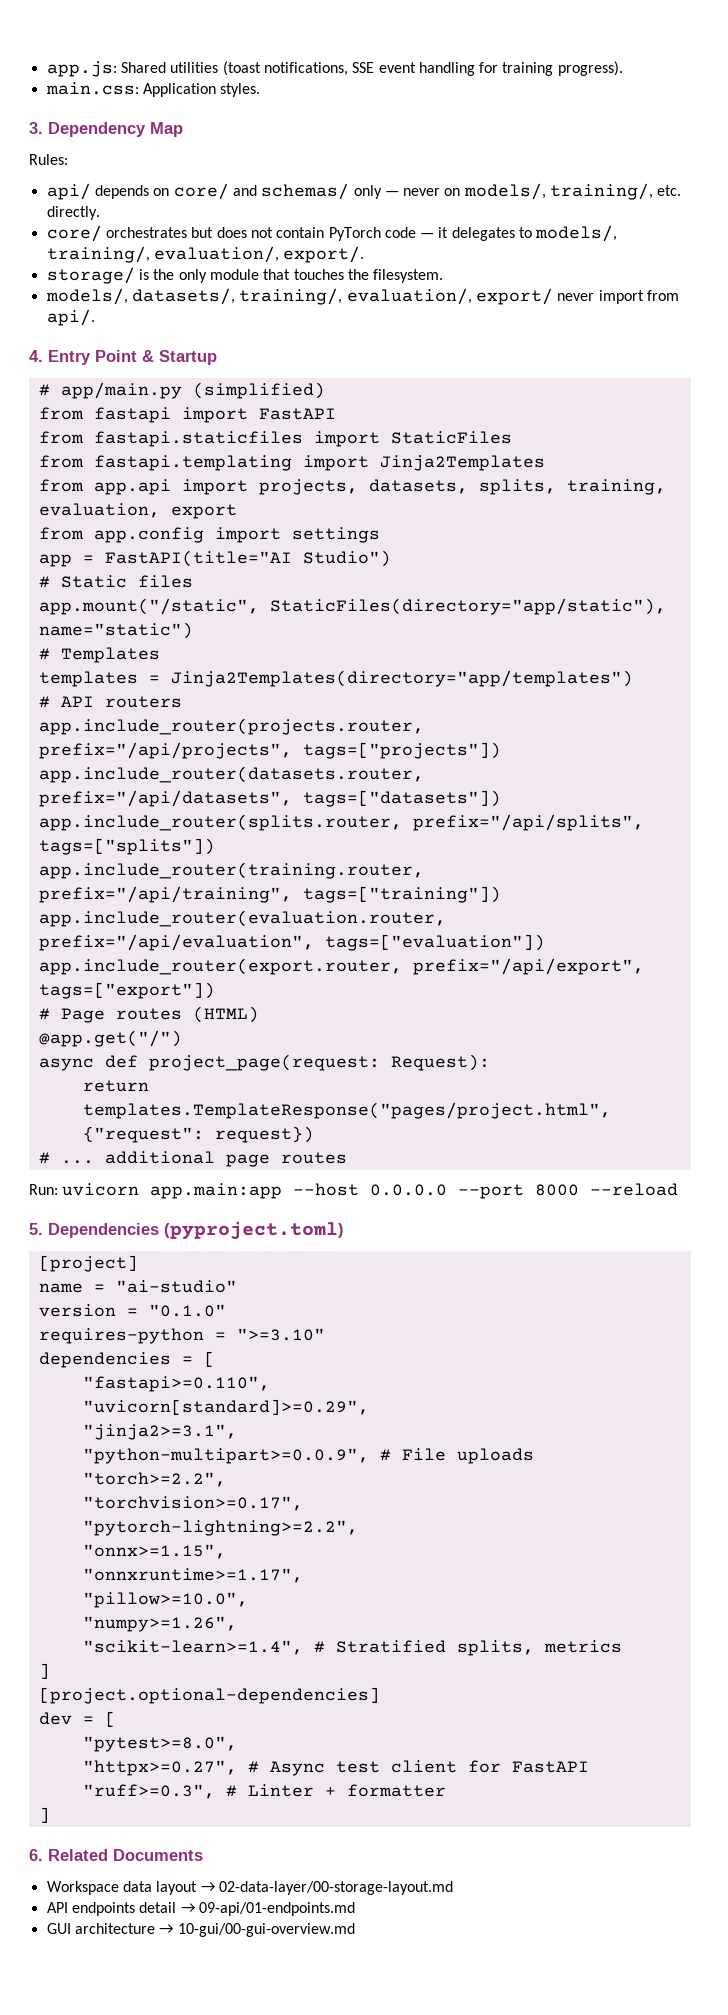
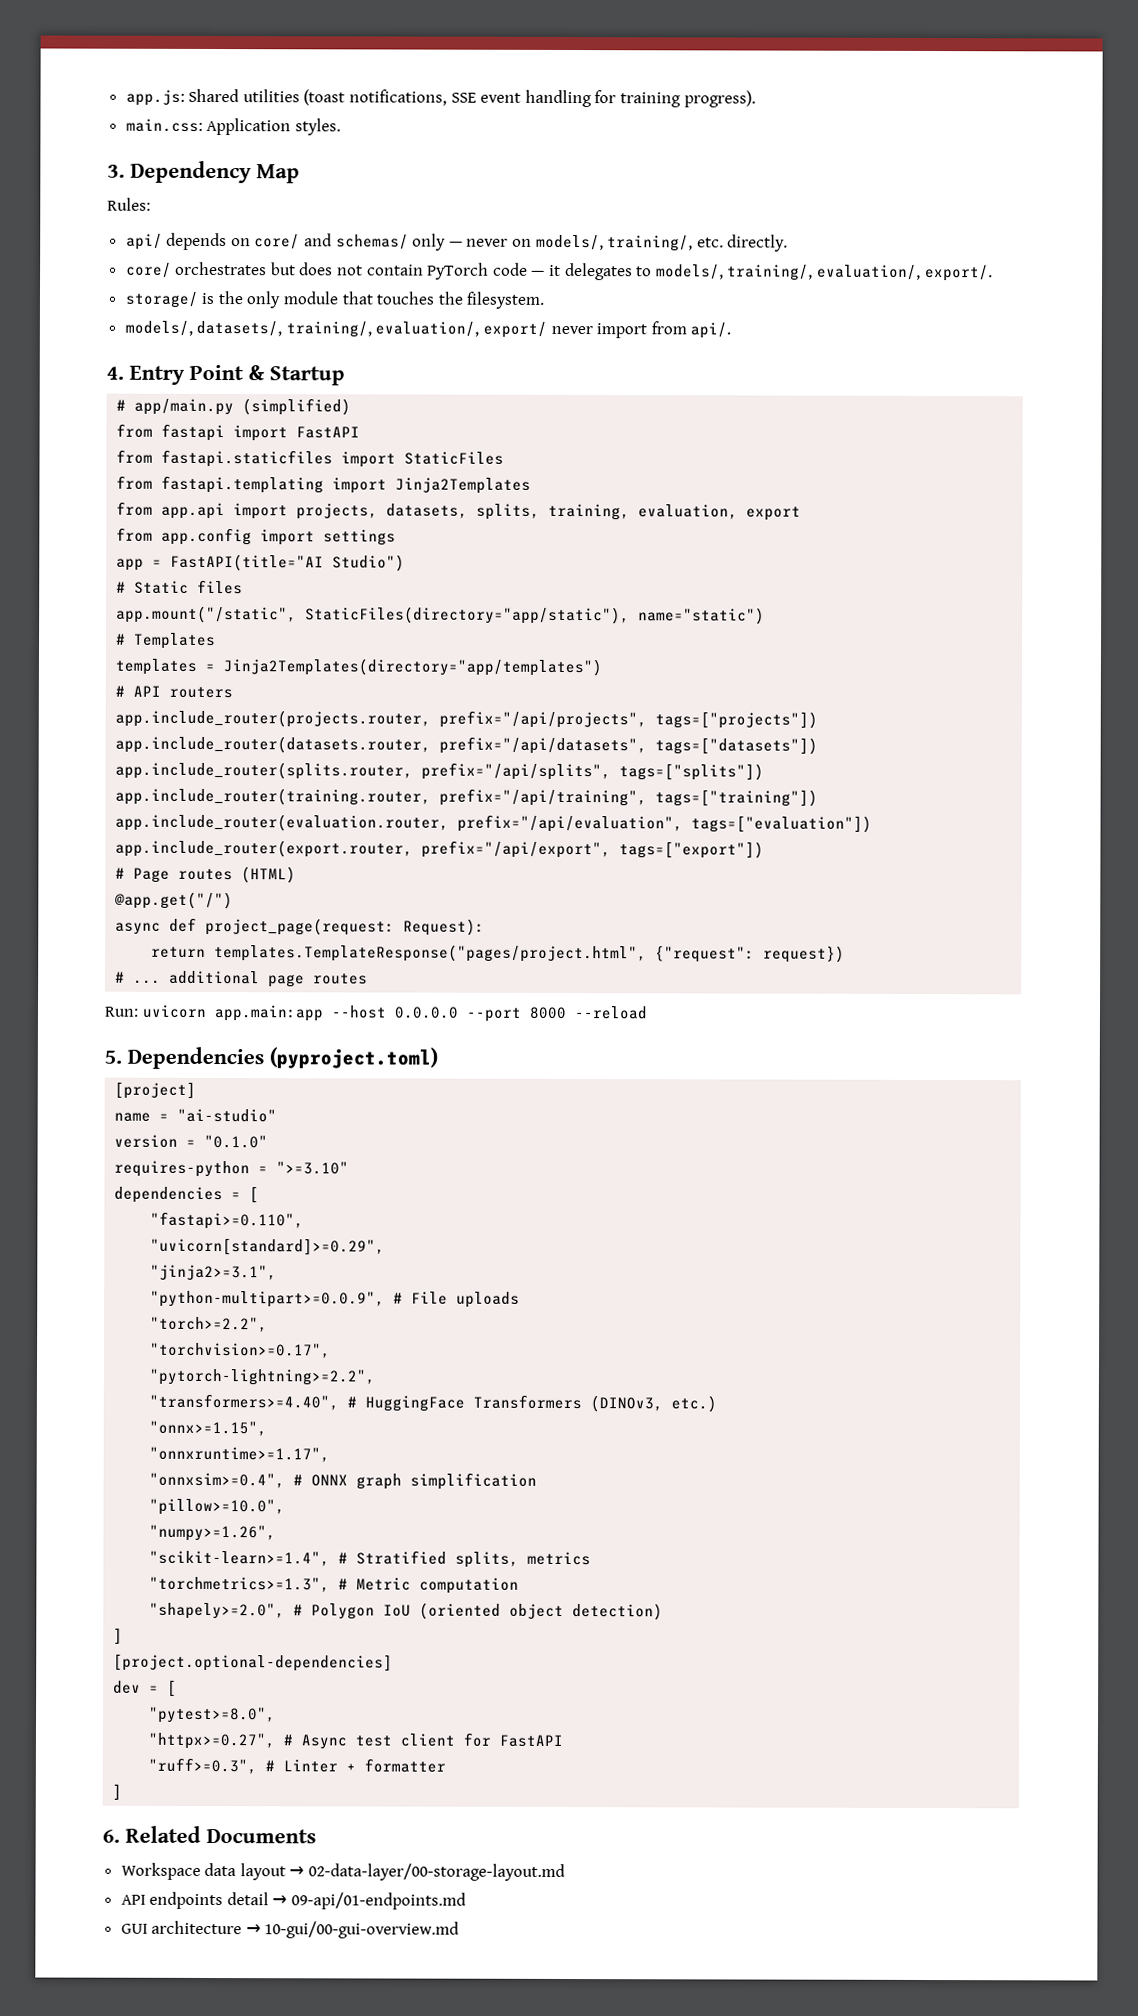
[82,1544,226,1559] [82,1568,303,1583] "onnx>=1.15", // "onnxruntime>=1.17", -> [149,1393,718,1413] [149,1420,268,1437] [149,1446,331,1463] [149,1472,538,1490] "transformers>=4.40", # HuggingFace Transformers (DINOv3, etc.) // "onnx>=1.15", // "onnxruntime>=1.17", // "onnxsim>=0.4", # ONNX graph simplification
(622, 1646) none -> [149,1576,520,1594] [149,1602,664,1621] // "torchmetrics>=1.3", # Metric computation // "shapely>=2.0", # Polygon IoU (oriented object detection)

